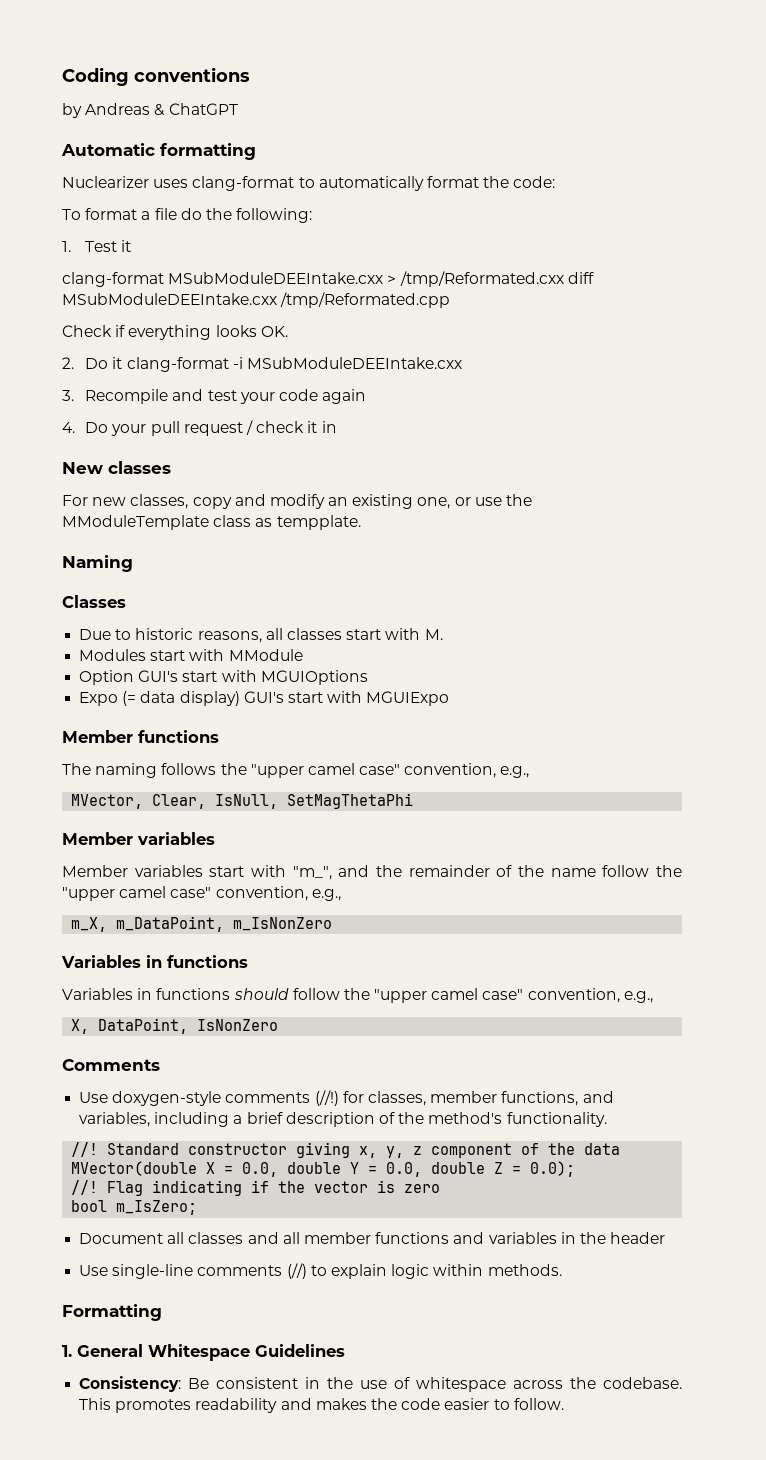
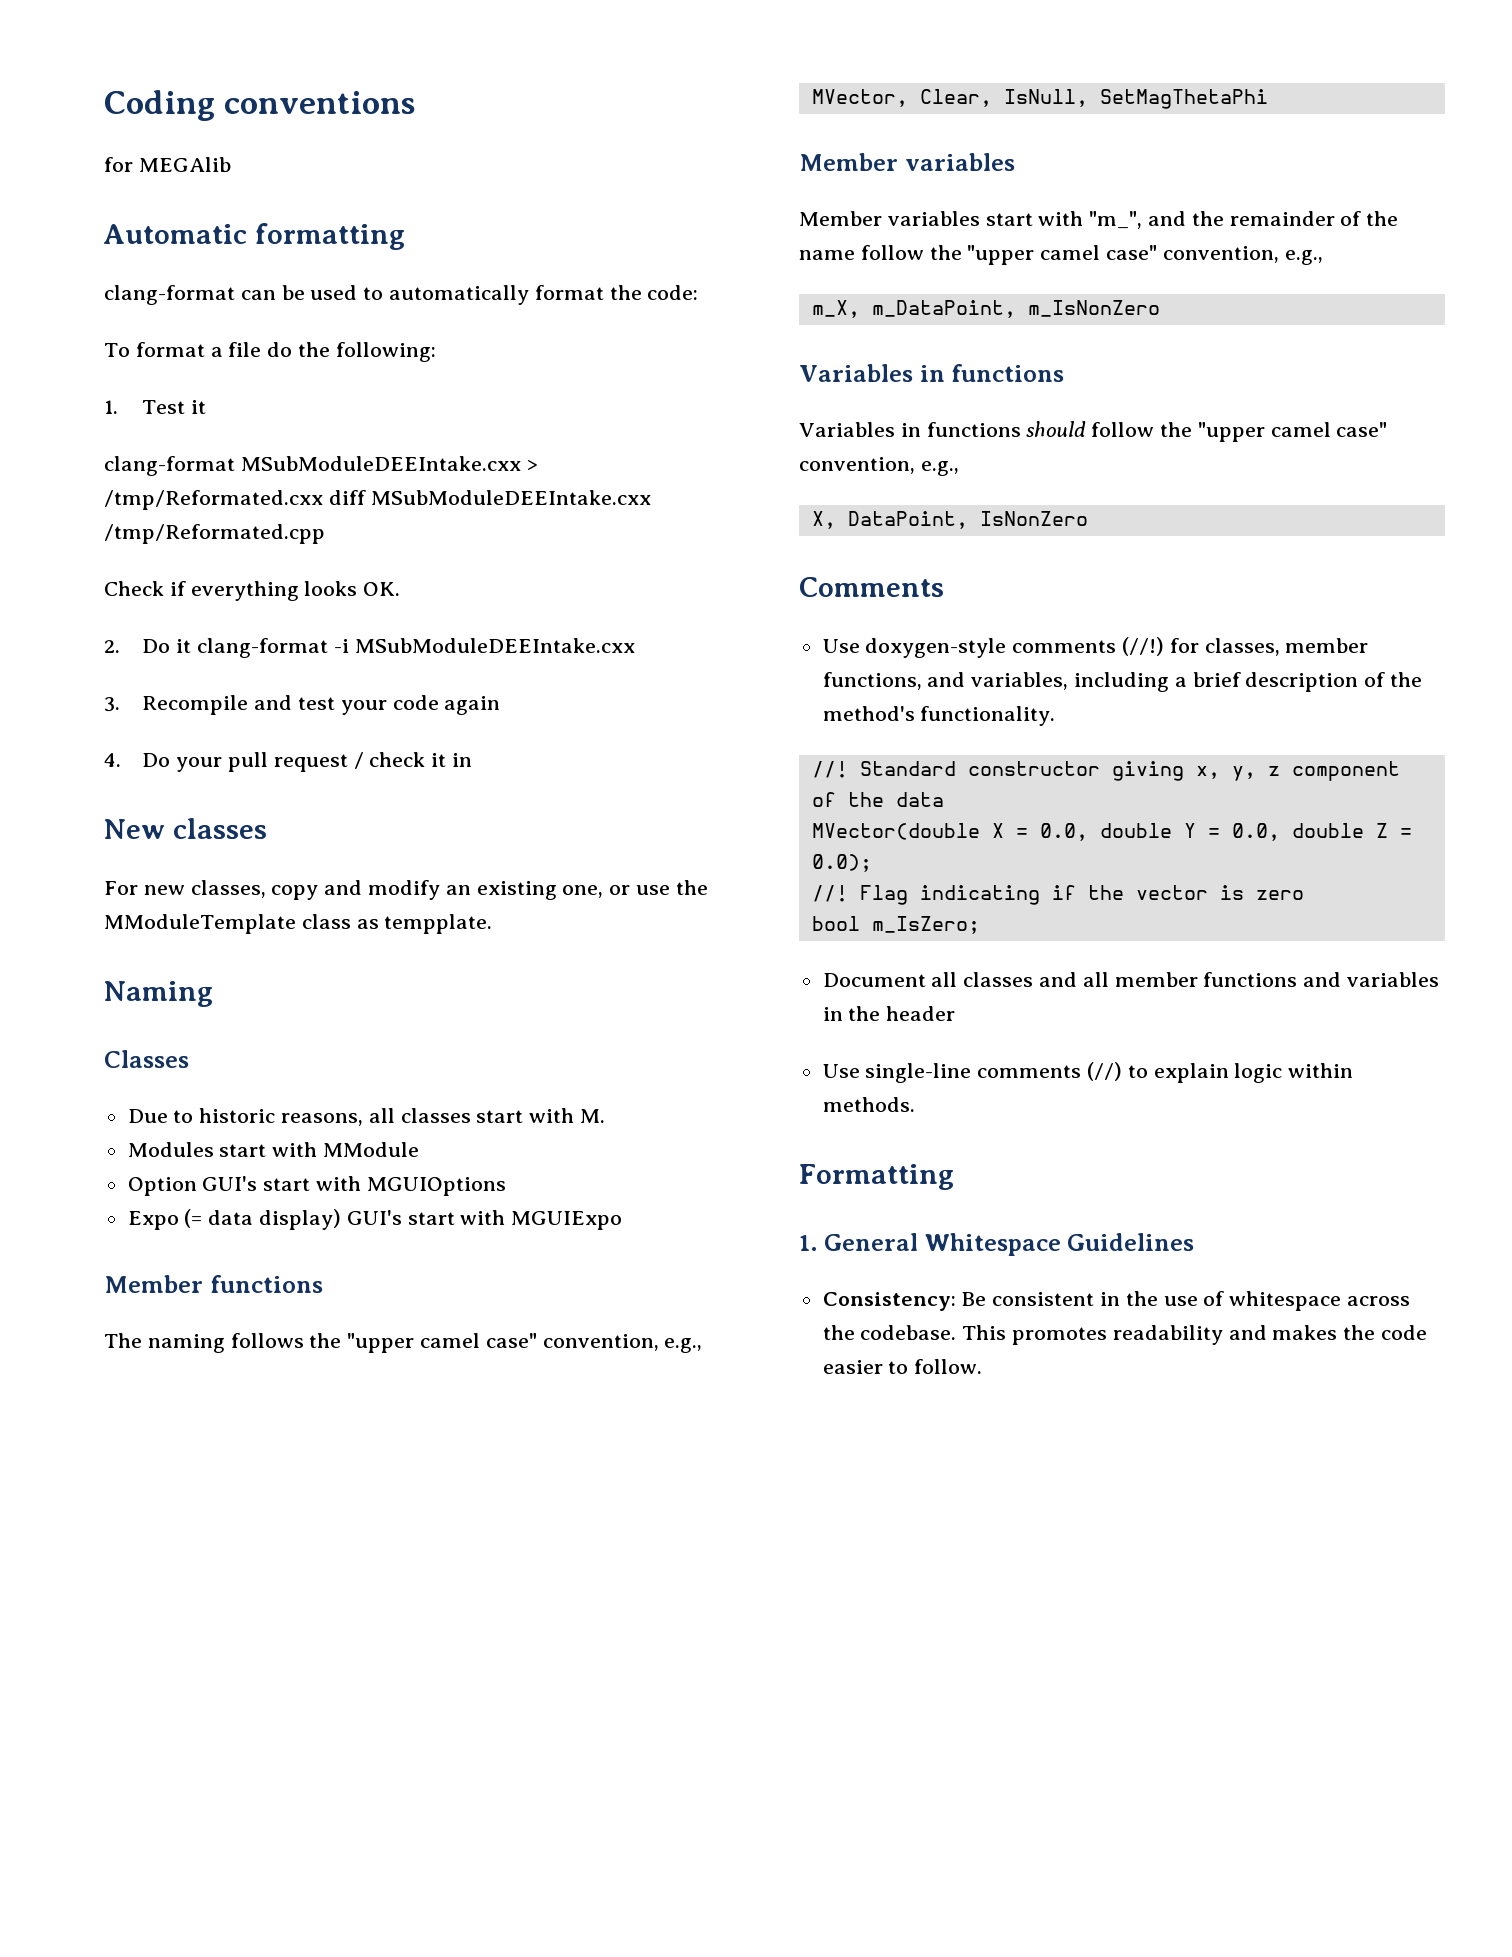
[62,103,238,118] [61,143,256,160] [62,176,295,191] by Andreas & ChatGPT // Automatic formatting // Nuclearizer uses clang-format -> [104,157,231,172] [103,223,405,250] [104,285,358,305] for MEGAlib // Automatic formatting // clang-format can be used

